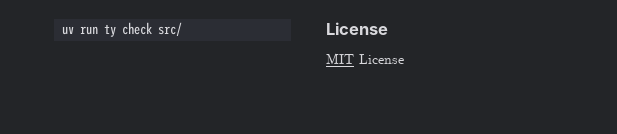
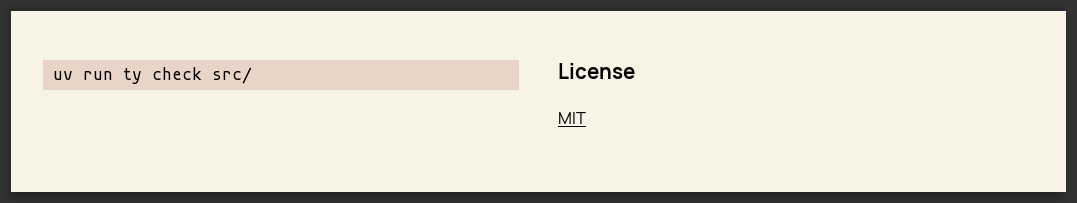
[359,54,404,64] License -> (586, 118) none

